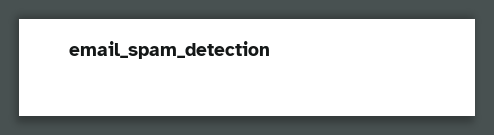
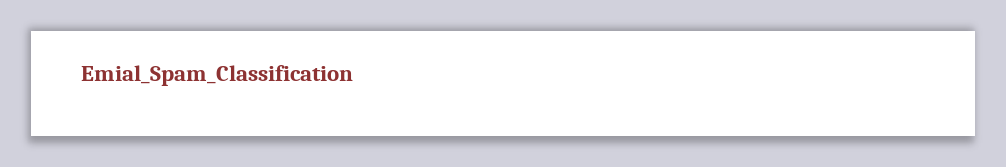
[69,41,270,59] email_spam_detection -> [81,65,353,86] Emial_Spam_Classification

